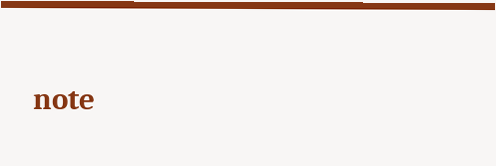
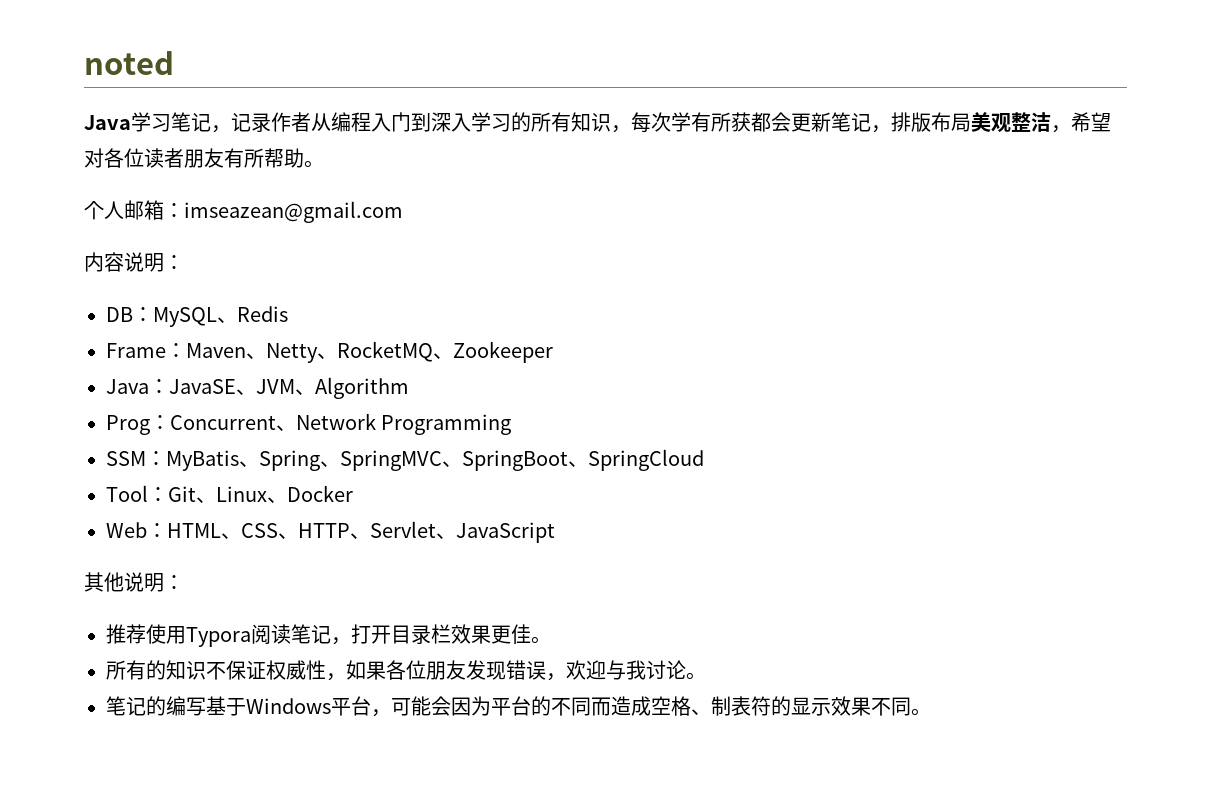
[32,91,95,110] note -> [84,51,174,75] [84,112,1111,133] [84,148,324,168] [84,200,403,223] [84,252,184,272] [106,306,288,327] [106,341,553,363] [106,377,409,399] [106,413,512,435] [106,449,704,471] [106,485,353,503] [106,521,555,543] [84,572,184,592] [106,624,551,647] [106,660,706,681] [106,696,931,717] noted // Java学习笔记，记录作者从编程入门到深入学习的所有知识，每次学有所获都会更新笔记，排版布局美观整洁，希望对各位读者朋友有所帮助。 // 个人邮箱：imseazean@gmail.com // 内容说明： // DB：MySQL、Redis // Frame：Maven、Netty、RocketMQ、Zookeeper // Java：JavaSE、JVM、Algorithm // Prog：Concurrent、Network Programming // SSM：MyBatis、Spring、SpringMVC、SpringBoot、SpringCloud // Tool：Git、Linux、Docker // Web：HTML、CSS、HTTP、Servlet、JavaScript // 其他说明： // 推荐使用Typora阅读笔记，打开目录栏效果更佳。 // 所有的知识不保证权威性，如果各位朋友发现错误，欢迎与我讨论。 // 笔记的编写基于Windows平台，可能会因为平台的不同而造成空格、制表符的显示效果不同。

